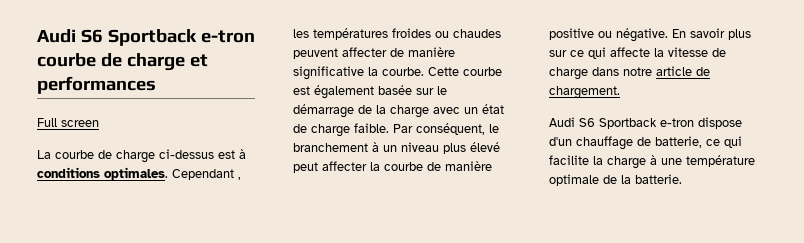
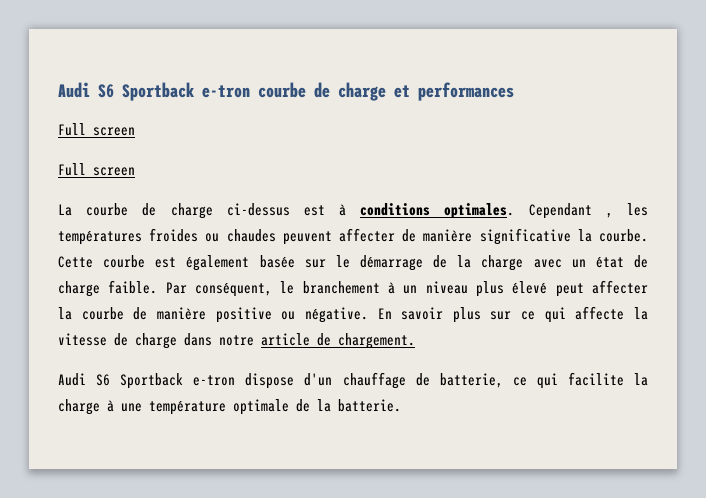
(99, 123) none -> [58,163,135,176] // Full screen

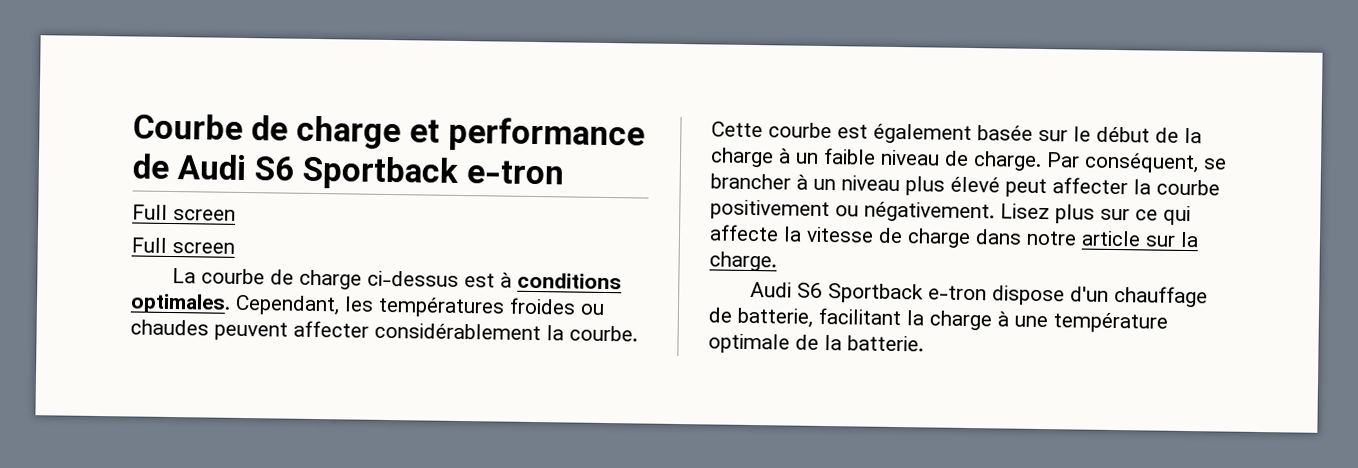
[58,82,514,101] Audi S6 Sportback e-tron courbe de charge et performances -> [133,113,645,153] [132,153,564,190] Courbe de charge et performance de Audi S6 Sportback e-tron
[528,203,613,219] Cependant , -> [235,294,340,316] Cependant,
[402,228,571,245] de manière significative -> [374,322,541,341] considérablement
[360,255,423,271] démarrage -> [1096,126,1150,143] début
[533,255,648,268] [58,280,380,297] avec un état de charge faible. Par conséquent, le branchement -> [778,147,1227,174] [710,173,791,190] à un faible niveau de charge. Par conséquent, se brancher
[133,307,444,323] de manière positive ou négative. En savoir -> [710,199,1050,223] positivement ou négativement. Lisez
[317,333,415,349] de chargement. -> [1145,231,1199,248] [709,251,777,272] sur la charge.
[512,372,624,389] ce qui facilite -> [818,307,901,326] facilitant

